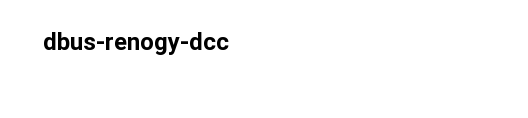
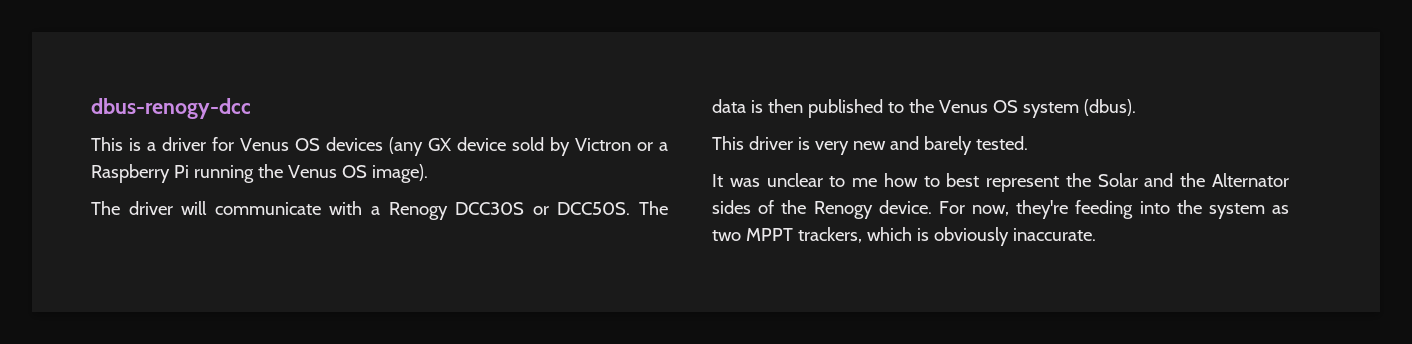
(229, 43) none -> [91,137,668,156] [91,164,428,183] [91,201,669,220] [712,99,1136,118] [712,136,1028,155] [712,173,1289,192] [712,200,1289,219] [712,227,1096,246] // This is a driver for Venus OS devices (any GX device sold by Victron or a Raspberry Pi running the Venus OS image). // The driver will communicate with a Renogy DCC30S or DCC50S. The data is then published to the Venus OS system (dbus). // This driver is very new and barely tested. // It was unclear to me how to best represent the Solar and the Alternator sides of the Renogy device. For now, they're feeding into the system as two MPPT trackers, which is obviously inaccurate.

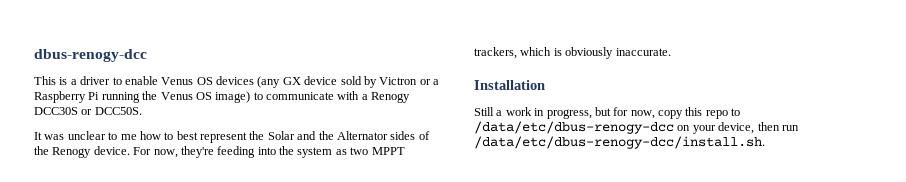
[212,137,234,151] for -> [112,76,158,85] to enable
[371,164,428,183] [91,201,208,215] image). // The driver will -> [215,91,263,103] image) to
[639,201,669,215] [712,99,1136,118] [712,136,1028,155] The data is then published to the Venus OS system (dbus). // This driver is very new and barely tested. -> (142, 111) none
(1096, 234) none -> [474,80,545,90] [474,107,741,119] [474,121,799,134] [474,136,765,149] // Installation // Still a work in progress, but for now, copy this repo to /data/etc/dbus-renogy-dcc on your device, then run /data/etc/dbus-renogy-dcc/install.sh.

